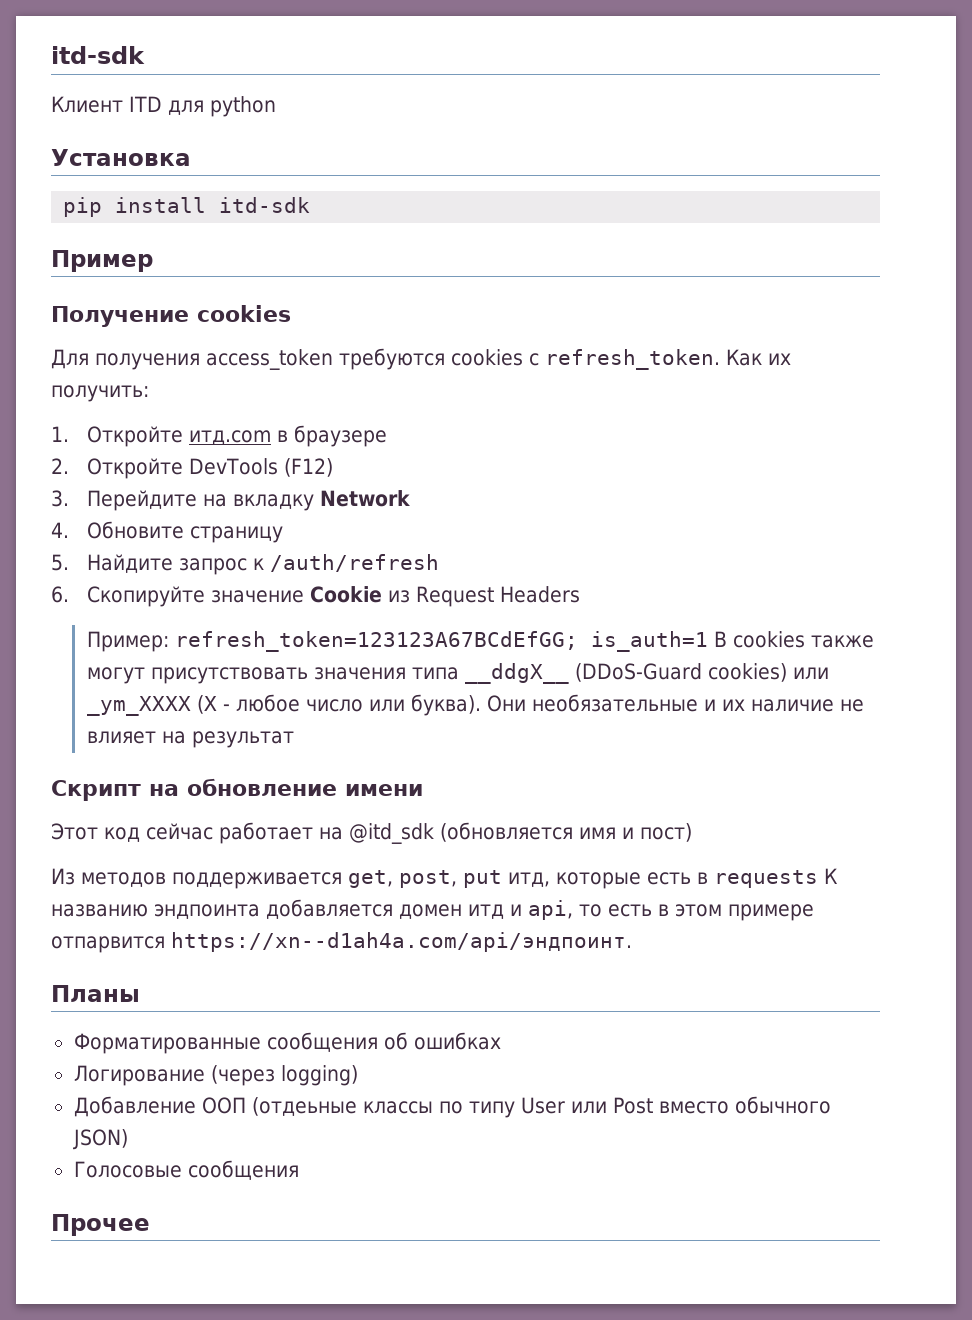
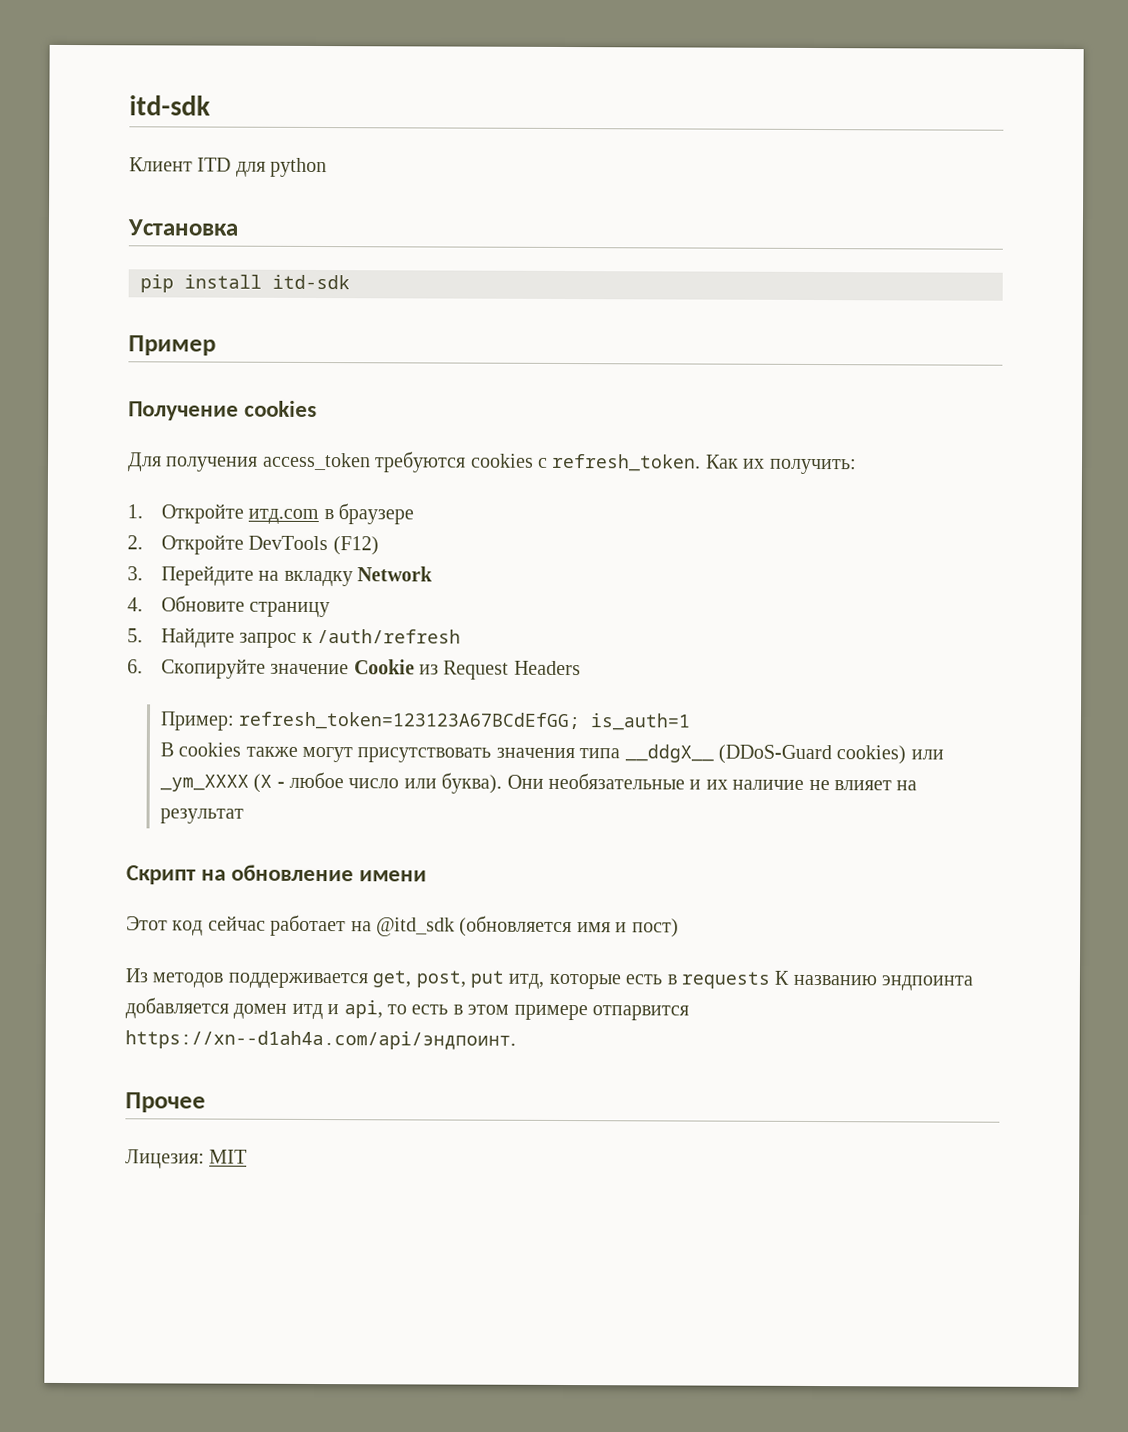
(708, 641) none -> (692, 722) //
[51,985,140,1002] [73,1032,501,1054] [73,1065,358,1086] [73,1096,831,1118] [72,1129,128,1150] [73,1160,299,1180] [51,1214,150,1236] Планы // Форматированные сообщения об ошибках // Логирование (через logging) // Добавление ООП (отдеьные классы по типу User или Post вместо обычного JSON) // Голосовые сообщения // Прочее -> [125,1092,206,1113] [125,1149,248,1169] Прочее // Лицезия: MIT

